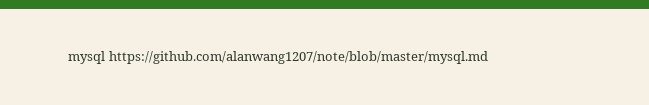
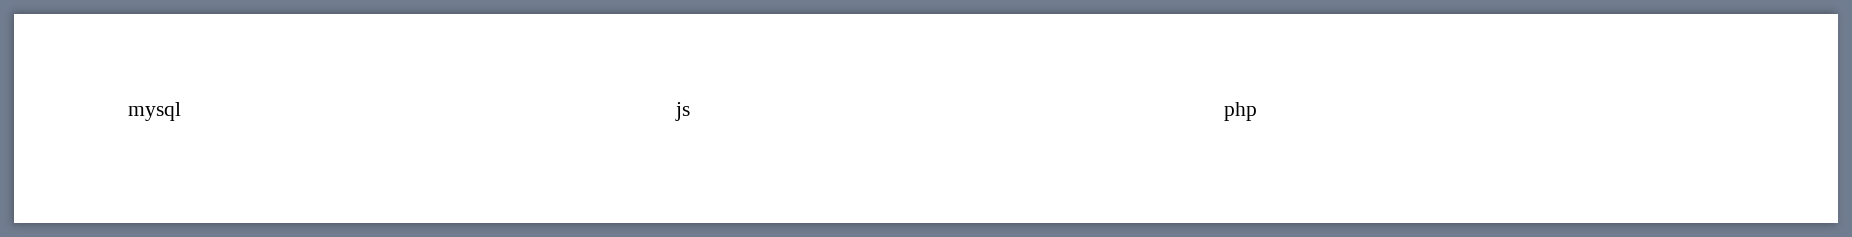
[108,51,488,64] https://github.com/alanwang1207/note/blob/master/mysql.md -> [675,102,690,121] [1224,102,1257,121] // js // php

